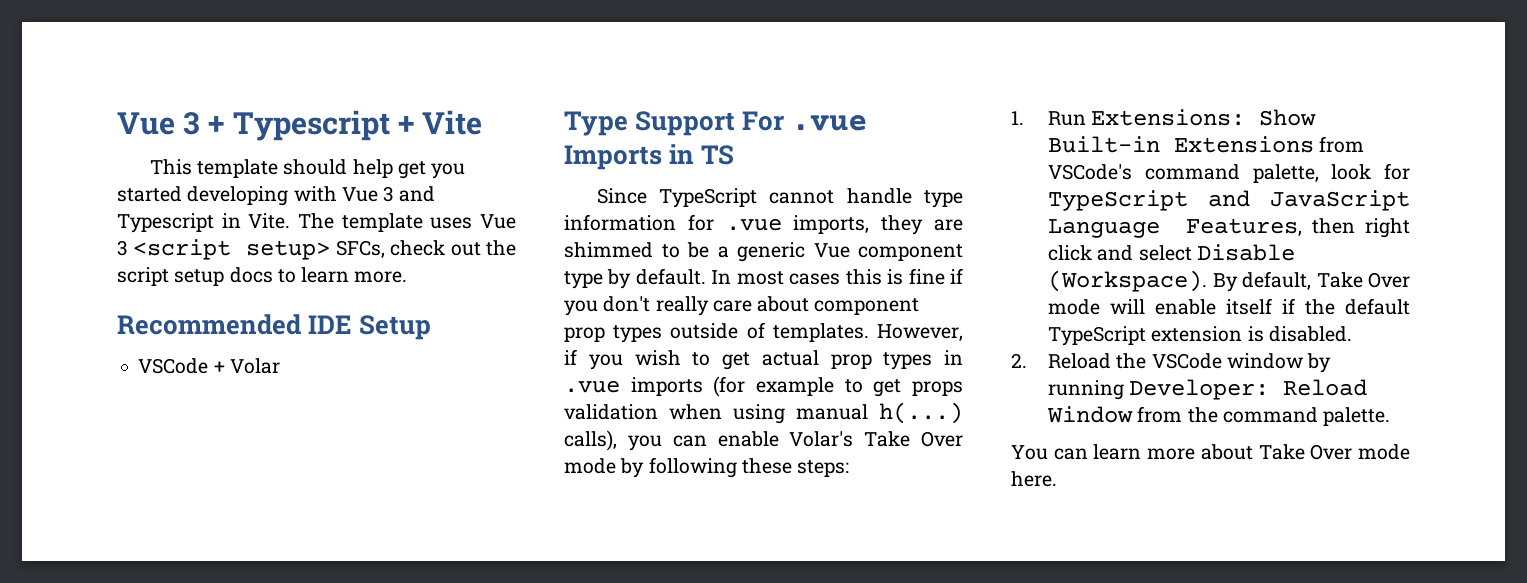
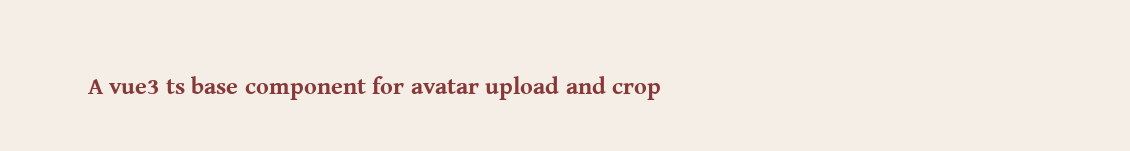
[117,110,483,141] [149,159,466,179] [117,186,436,206] [117,213,516,233] [117,239,516,260] [117,267,408,286] [117,314,432,340] [138,358,280,374] [564,111,868,136] [564,144,735,170] [596,188,963,208] [564,214,963,235] [564,242,963,262] [564,268,964,289] [564,296,920,316] [564,322,963,343] [564,349,963,370] [564,376,963,397] [564,402,963,424] [564,430,963,451] [564,457,850,478] [1011,109,1317,126] [1048,136,1365,153] [1048,163,1410,183] [1048,190,1410,211] [1048,218,1410,238] [1048,244,1295,261] [1048,270,1410,292] [1048,298,1410,315] [1048,326,1352,346] [1011,353,1332,373] [1048,379,1368,400] [1047,406,1391,426] [1011,444,1410,460] [1011,471,1057,487] Vue 3 + Typescript + Vite // This template should help get you started developing with Vue 3 and Typescript in Vite. The template uses Vue 3 <script setup> SFCs, check out the script setup docs to learn more. // Recommended IDE Setup // VSCode + Volar // Type Support For .vue Imports in TS // Since TypeScript cannot handle type information for .vue imports, they are shimmed to be a generic Vue component type by default. In most cases this is fine if you don't really care about component prop types outside of templates. However, if you wish to get actual prop types in .vue imports (for example to get props validation when using manual h(...) calls), you can enable Volar's Take Over mode by following these steps: // 1. Run Extensions: Show Built-in Extensions from VSCode's command palette, look for TypeScript and JavaScript Language Features, then right click and select Disable (Workspace). By default, Take Over mode will enable itself if the default TypeScript extension is disabled. // 2. Reload the VSCode window by running Developer: Reload Window from the command palette. // You can learn more about Take Over mode here. -> [88,76,662,100] A vue3 ts base component for avatar upload and crop

